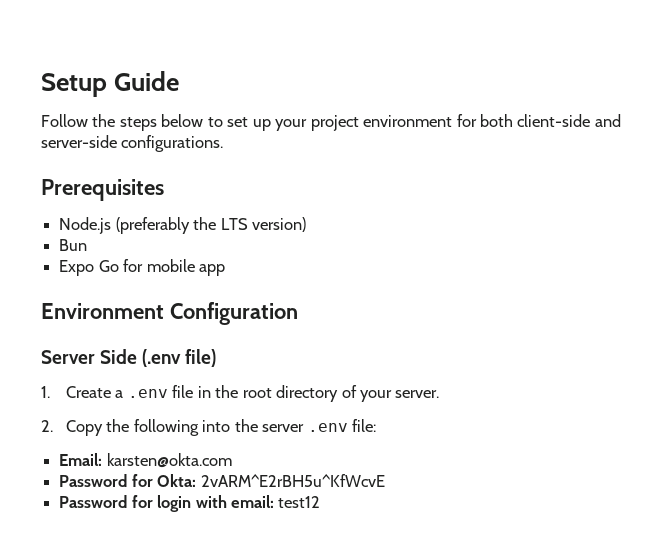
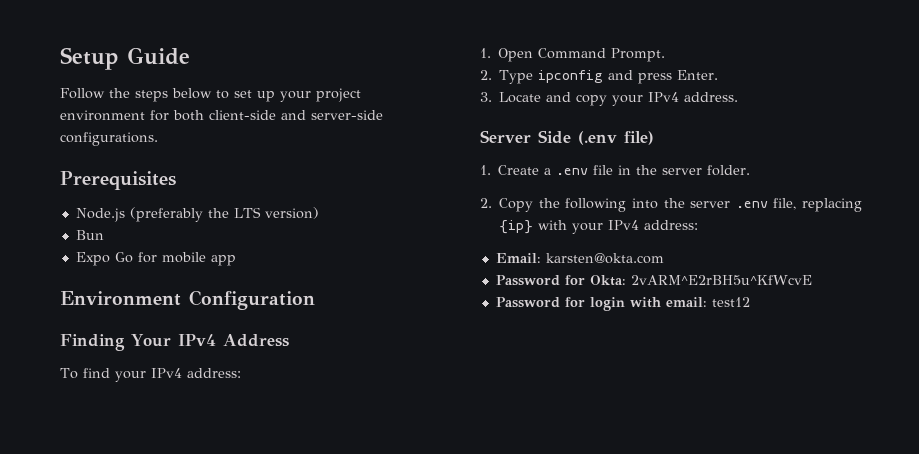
(298, 313) none -> [60,334,289,351] [60,368,241,382] [480,48,666,62] [480,70,719,84] [480,92,739,106] // Finding Your IPv4 Address // To find your IPv4 address: // 1. Open Command Prompt. // 2. Type ipconfig and press Enter. // 3. Locate and copy your IPv4 address.
[242,385,440,402] root directory of your server. -> [662,165,751,176] server folder.
[352,419,377,432] file: -> [773,198,862,212] [499,220,699,234] file, replacing {ip} with your IPv4 address:

